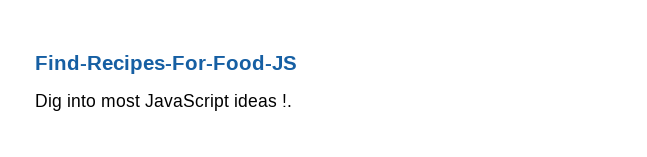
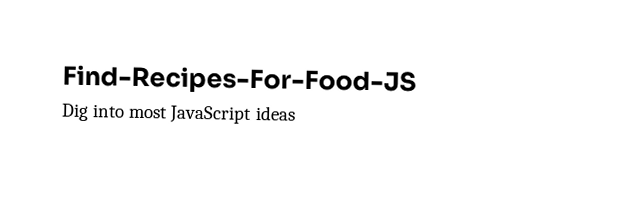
[282,94,292,107] !. -> (296, 113) none

